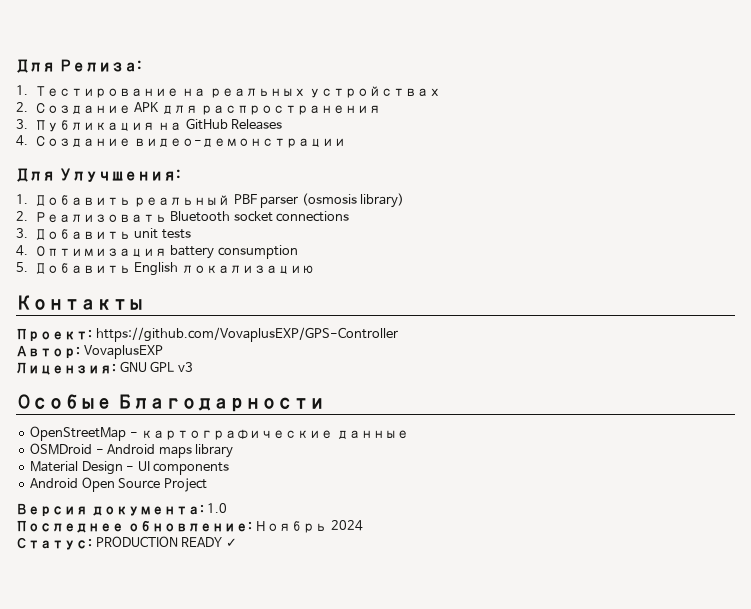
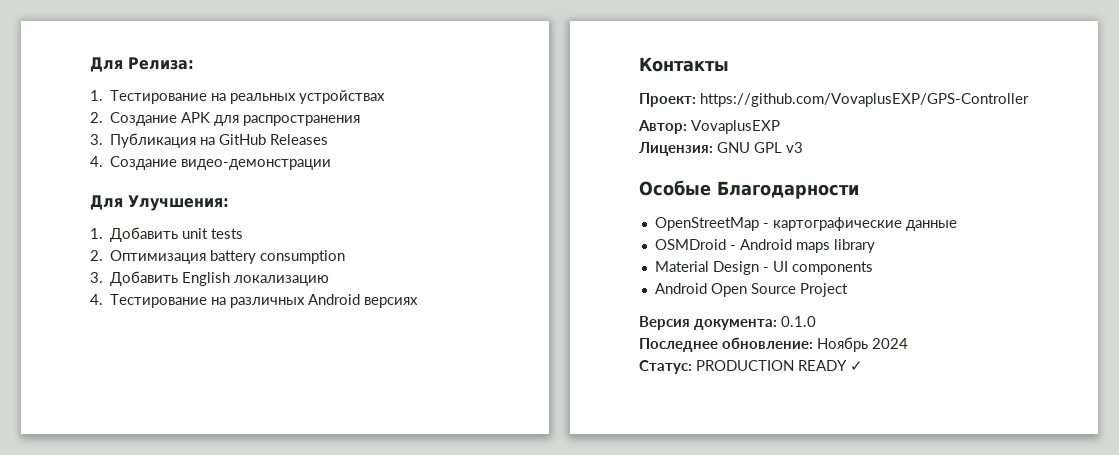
[134,193,405,208] [16,211,350,223] [16,228,131,240] реальный PBF parser (osmosis library) // 2. Реализовать Bluetooth socket connections // 3. Добавить -> (179, 234) none
[16,245,28,256] 4. -> [90,250,103,261] 2.
[16,262,28,272] 5. -> [90,272,103,283] 3.
(314, 269) none -> [90,294,419,308] // 4. Тестирование на различных Android версиях
[207,503,228,513] 1.0 -> [781,316,816,327] 0.1.0

